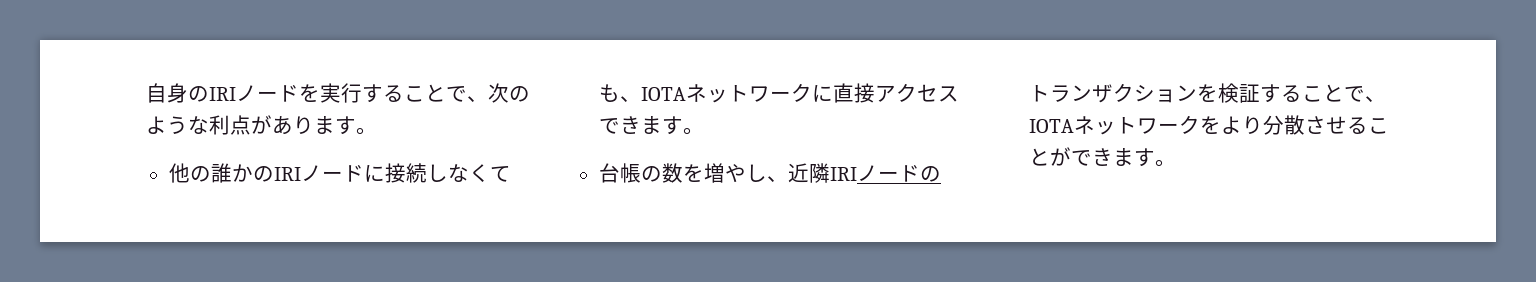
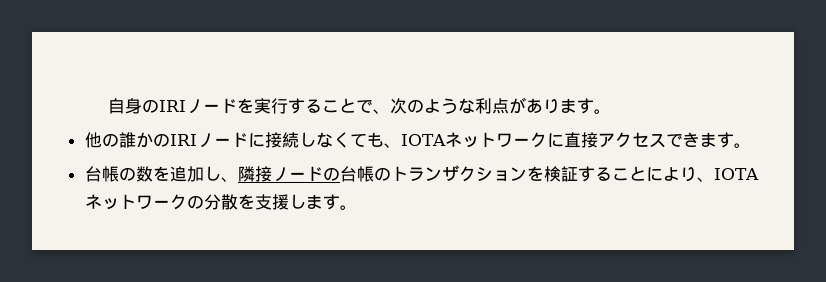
[703,163,857,183] 増やし、近隣IRI -> [169,166,272,182] 追加し、隣接
(941, 174) none -> [339,166,391,182] 台帳の
[1343,86,1386,102] [1028,115,1389,135] [1028,147,1113,166] で、IOTAネットワークをより分散させることができ -> [645,167,759,182] [84,194,306,210] により、IOTAネットワークの分散を支援し

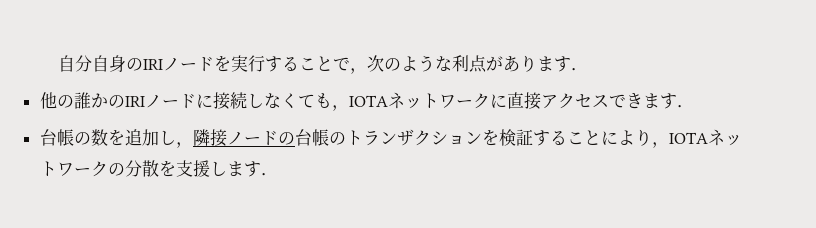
[108,98,126,114] 自 -> [57,55,109,72] 自分自
[373,109,391,114] 、 -> [349,68,367,74] ，
[594,109,612,114] 。 -> [570,68,588,71] ．
[383,143,401,148] 、 -> [331,105,349,111] ，
[733,143,751,148] 。 -> [676,105,694,108] ．
[220,177,238,182] 、 -> [175,142,193,148] ，
[696,177,714,182] 、 -> [651,142,669,148] ，
[339,205,357,210] 。 -> [260,173,278,176] ．

